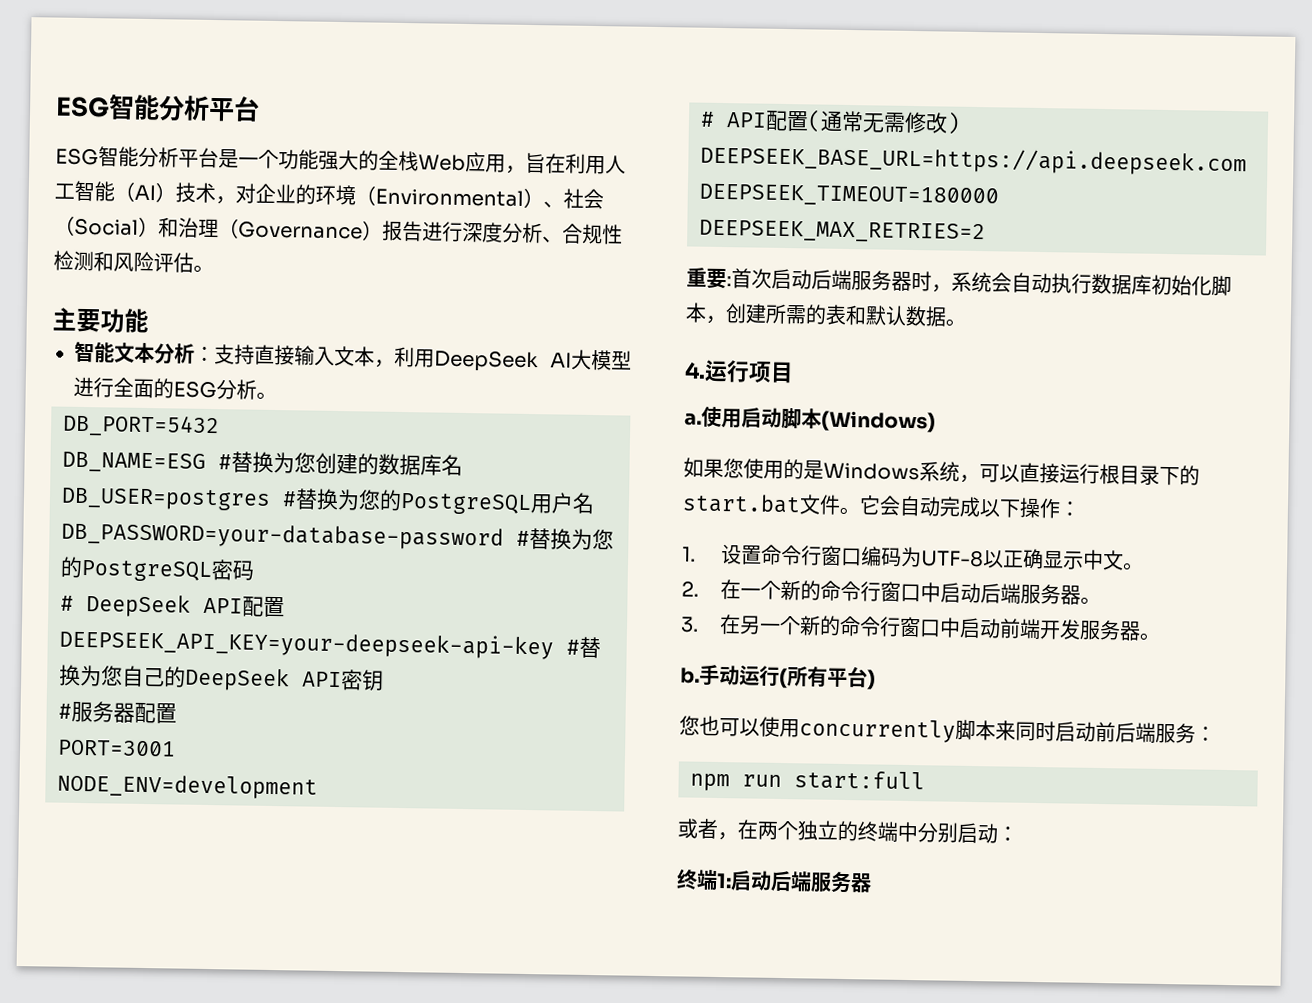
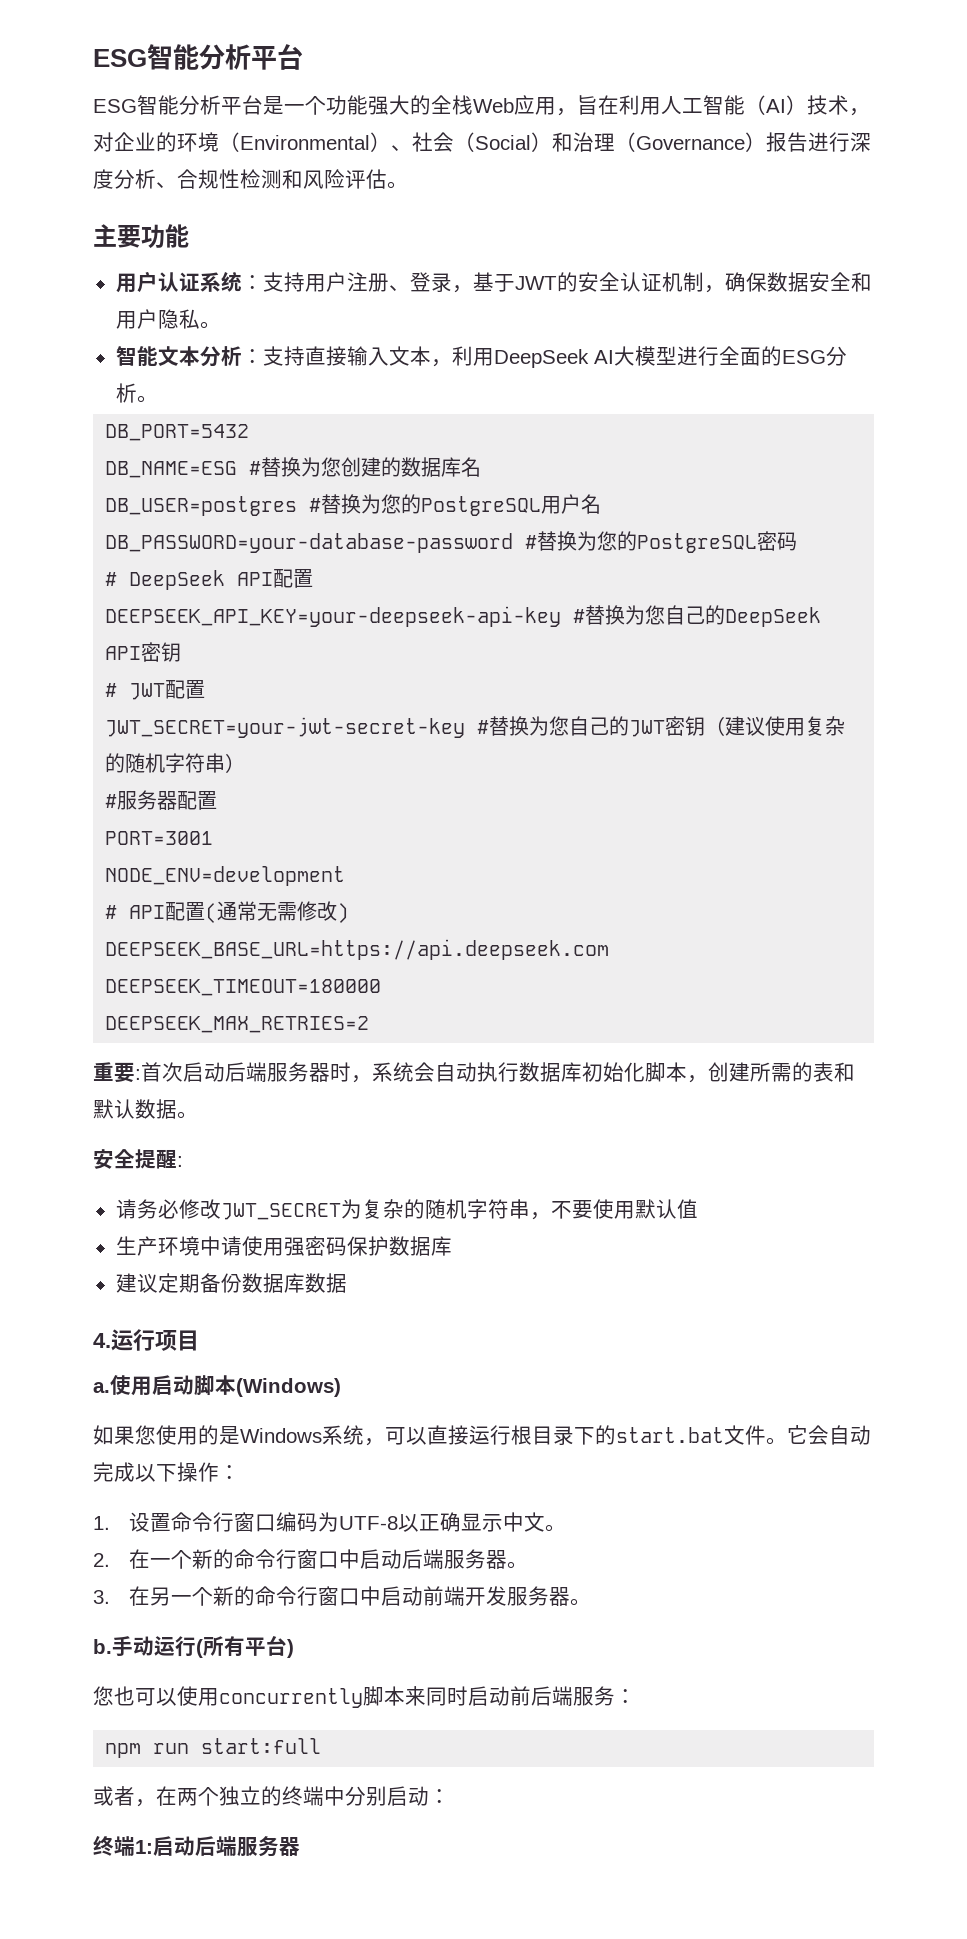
(149, 321) none -> [115,271,872,293] [115,309,221,329] // 用户认证系统：支持用户注册、登录，基于JWT的安全认证机制，确保数据安全和用户隐私。
(384, 680) none -> [105,680,206,700] [105,716,846,738] [105,753,246,773] // # JWT配置 // JWT_SECRET=your-jwt-secret-key #替换为您自己的JWT密钥（建议使用复杂的随机字符串）
(966, 322) none -> [93,1149,183,1169] [115,1199,698,1220] [115,1236,452,1256] [115,1273,347,1293] // 安全提醒: // 请务必修改JWT_SECRET为复杂的随机字符串，不要使用默认值 // 生产环境中请使用强密码保护数据库 // 建议定期备份数据库数据

